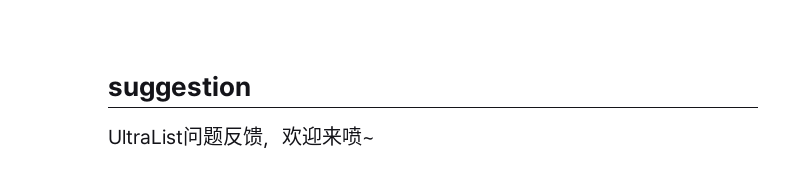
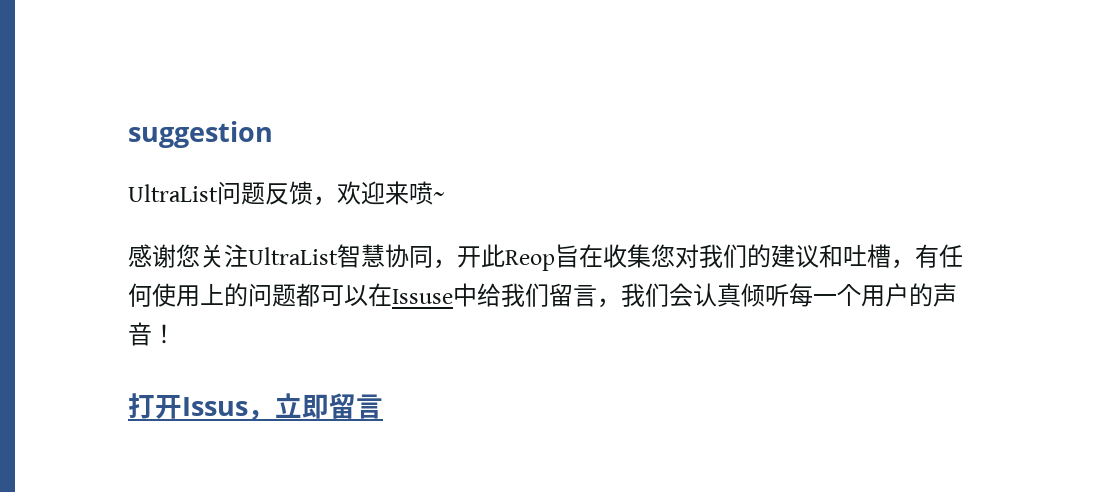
(375, 140) none -> [128,244,963,271] [128,283,957,308] [128,322,176,346] [128,393,383,420] // 感谢您关注UltraList智慧协同，开此Reop旨在收集您对我们的建议和吐槽，有任何使用上的问题都可以在Issuse中给我们留言，我们会认真倾听每一个用户的声音！ // 打开Issus，立即留言

